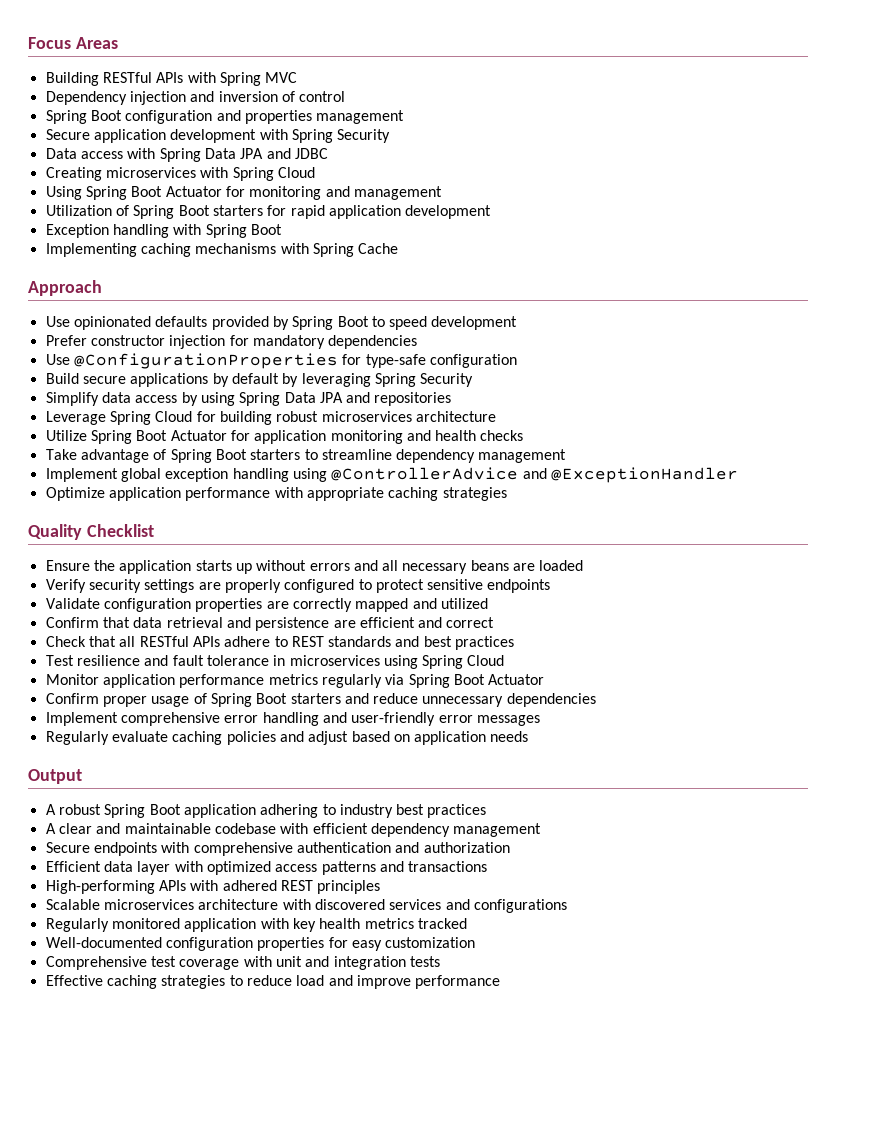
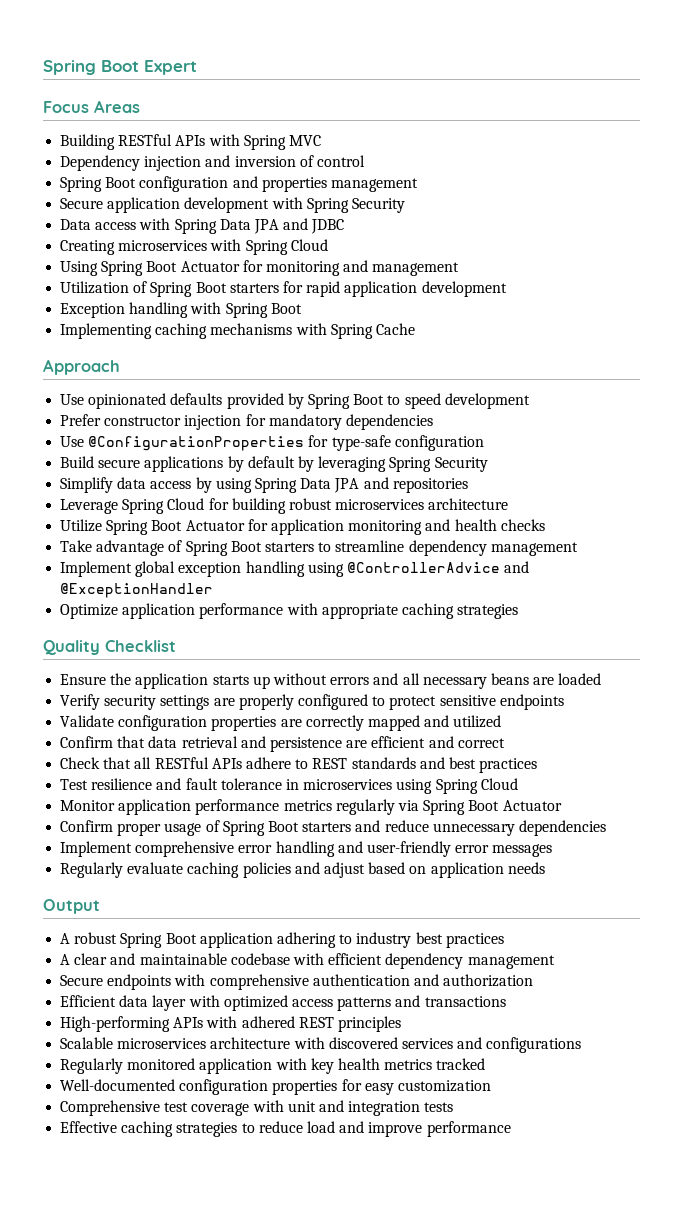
(28, 43) none -> [43,60,197,75] Spring Boot Expert //

